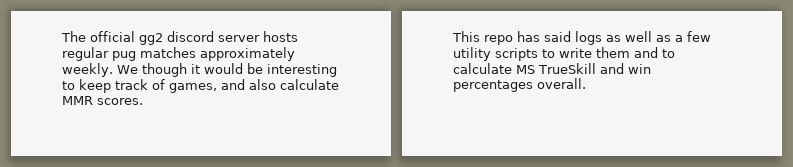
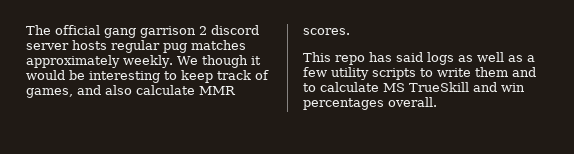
[139,33,163,45] gg2 -> [104,26,207,38] gang garrison 2

